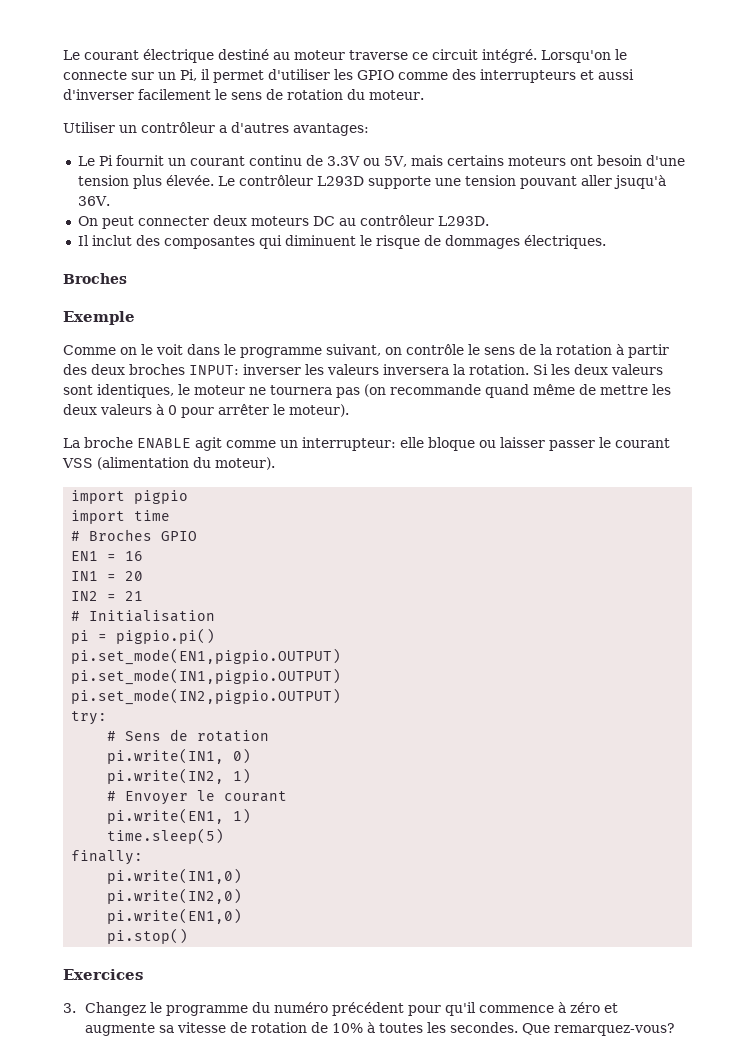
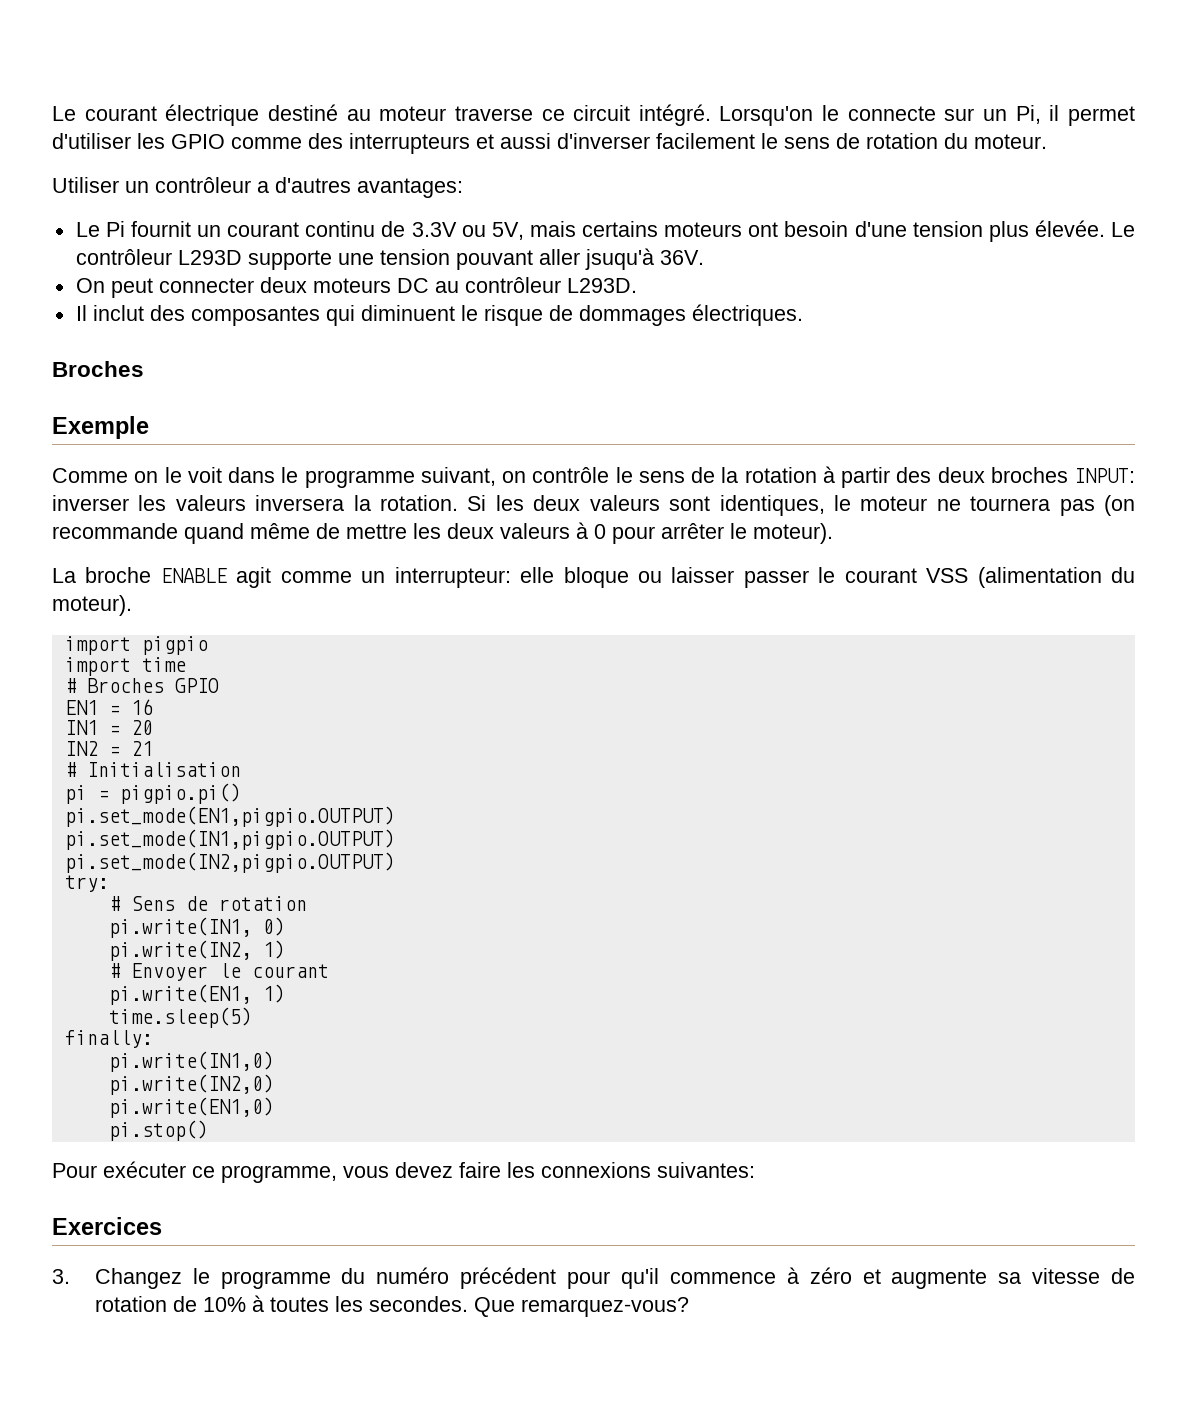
(189, 936) none -> [52,1161,755,1183] // Pour exécuter ce programme, vous devez faire les connexions suivantes:

